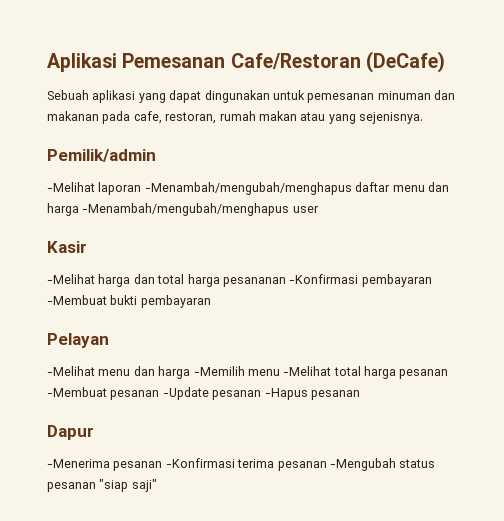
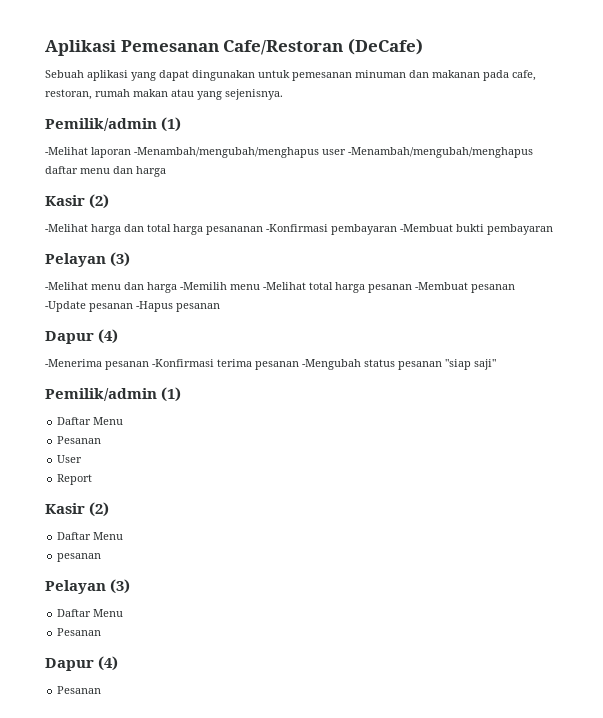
(156, 155) none -> [161,117,182,132] (1)
(352, 188) none -> [322,147,533,158] user -Menambah/mengubah/menghapus
[82,203,319,216] [47,241,87,253] -Menambah/mengubah/menghapus user // Kasir -> [45,194,110,209] // Kasir (2)
(109, 340) none -> [110,252,131,267] (3)
(94, 432) none -> [98,329,119,344] (4)
(157, 485) none -> [45,387,182,402] [57,417,124,425] [57,436,102,444] [57,455,83,463] [57,474,93,485] [45,502,110,517] [57,532,124,540] [57,553,102,562] [45,579,131,594] [57,609,124,617] [57,628,102,636] [45,656,119,671] [57,686,102,694] // Pemilik/admin (1) // Daftar Menu // Pesanan // User // Report // Kasir (2) // Daftar Menu // pesanan // Pelayan (3) // Daftar Menu // Pesanan // Dapur (4) // Pesanan

